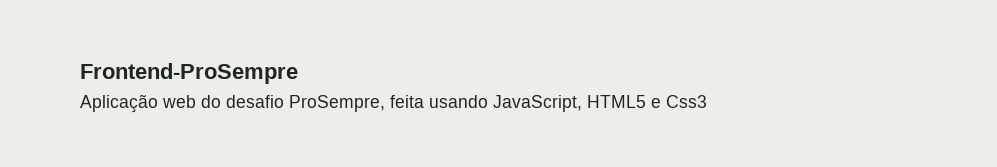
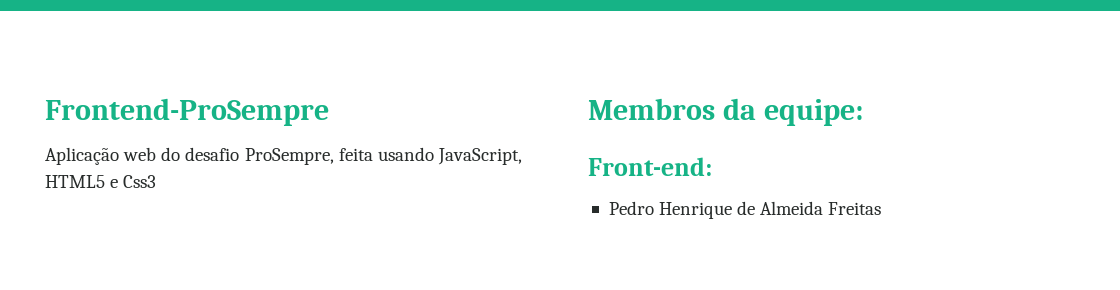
(707, 101) none -> [588,98,863,126] [588,157,712,176] [608,201,882,219] // Membros da equipe: // Front-end: // Pedro Henrique de Almeida Freitas

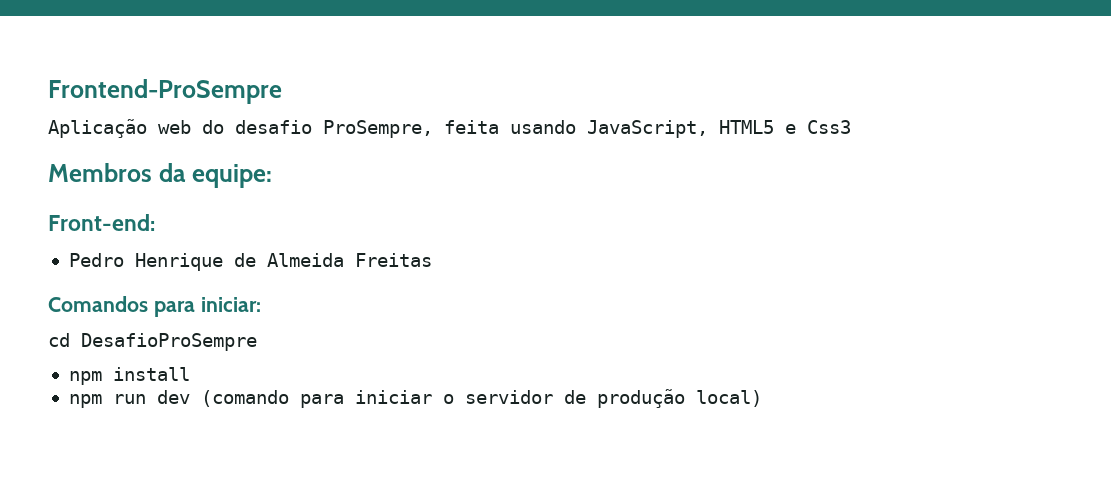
(882, 208) none -> [48,296,261,317] [48,333,257,351] [68,367,190,385] [68,389,762,408] // Comandos para iniciar: // cd DesafioProSempre // npm install // npm run dev (comando para iniciar o servidor de produção local)

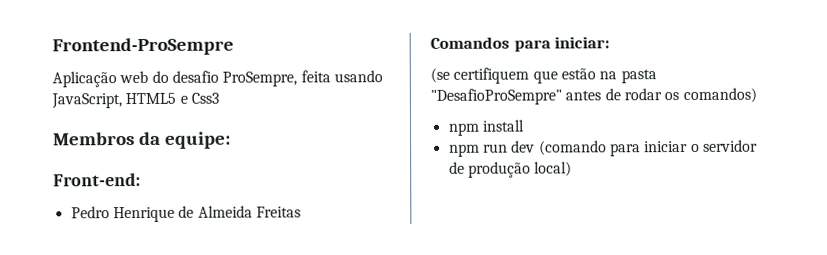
[48,333,257,351] cd DesafioProSempre -> [430,67,657,84] [430,87,757,105] (se certifiquem que estão na pasta "DesafioProSempre" antes de rodar os comandos)

